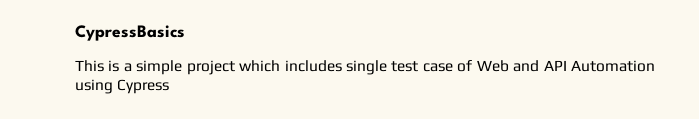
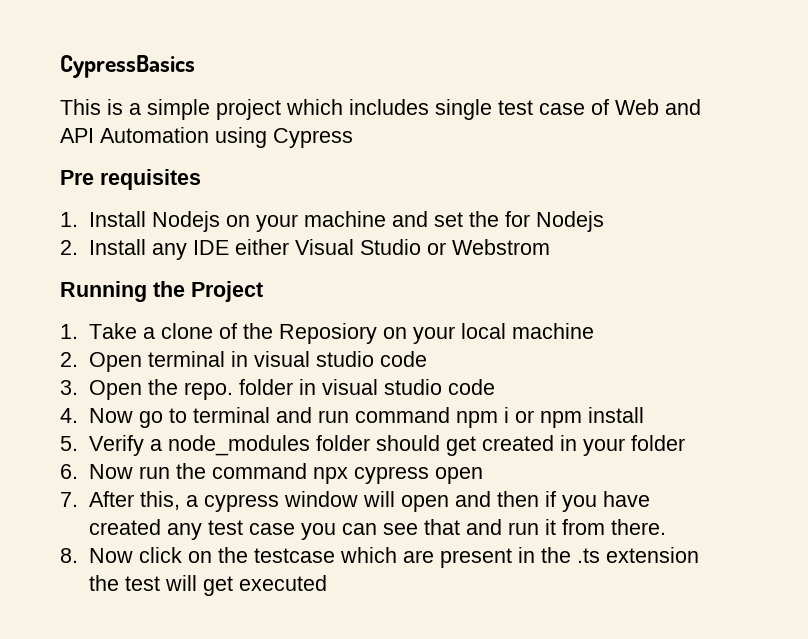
(170, 86) none -> [60,169,201,190] [60,211,604,232] [60,239,550,260] [60,281,263,302] [60,323,594,344] [60,351,427,372] [60,379,495,400] [60,407,644,428] [60,435,685,456] [60,463,483,484] [60,491,650,512] [88,519,666,540] [60,547,699,568] [88,575,327,596] // Pre requisites // 1. Install Nodejs on your machine and set the for Nodejs // 2. Install any IDE either Visual Studio or Webstrom // Running the Project // 1. Take a clone of the Reposiory on your local machine // 2. Open terminal in visual studio code // 3. Open the repo. folder in visual studio code // 4. Now go to terminal and run command npm i or npm install // 5. Verify a node_modules folder should get created in your folder // 6. Now run the command npx cypress open // 7. After this, a cypress window will open and then if you have created any test case you can see that and run it from there. // 8. Now click on the testcase which are present in the .ts extension the test will get executed

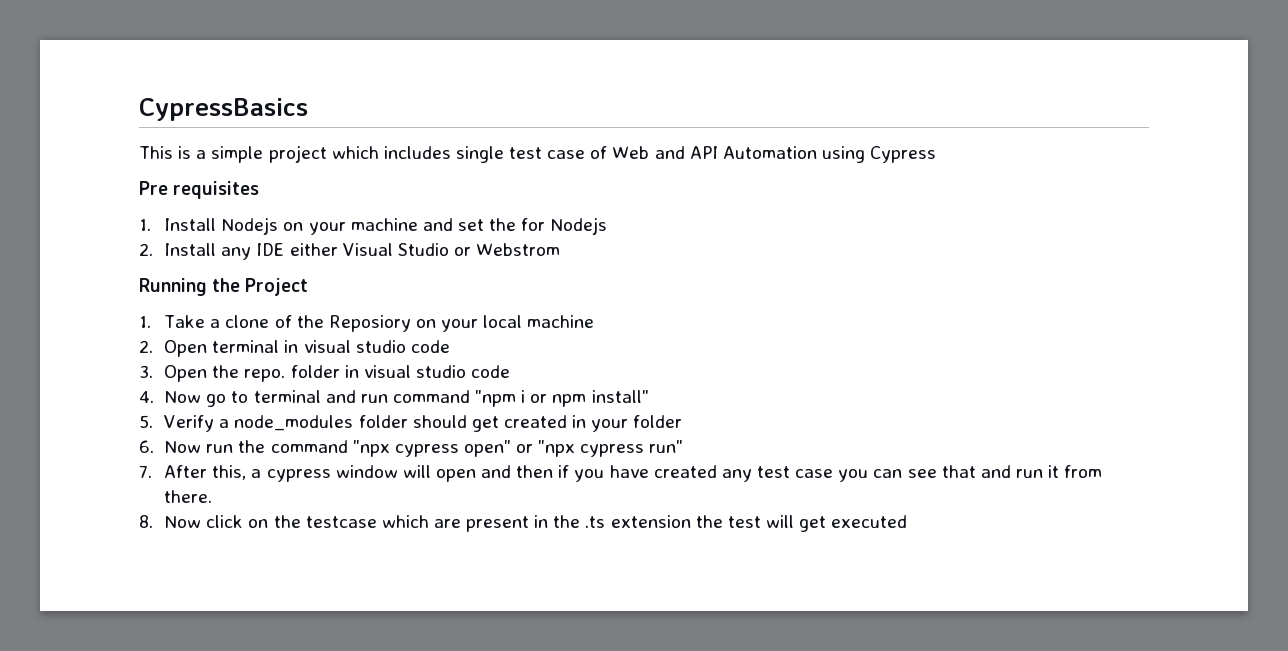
[455,411,498,428] npm -> [475,390,517,407] "npm
[587,407,644,423] install -> [591,390,649,403] install"
[312,466,483,484] npx cypress open -> [352,440,684,457] "npx cypress open" or "npx cypress run"

